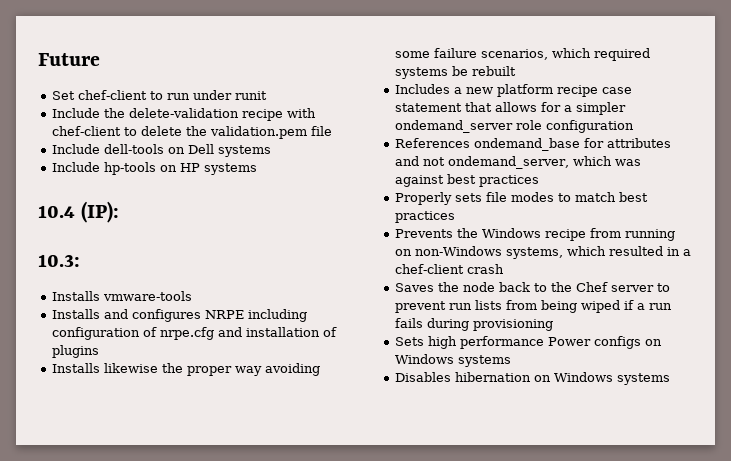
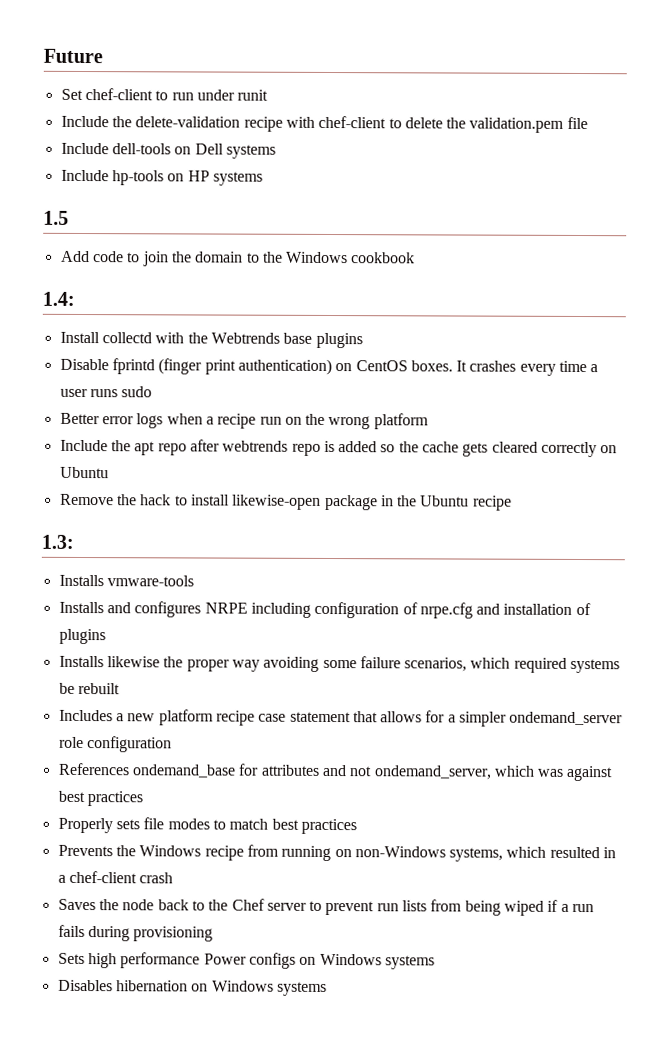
[38,201,120,223] [38,254,80,267] 10.4 (IP): // 10.3: -> [43,210,69,225] [60,250,416,267] [42,291,75,306] [59,331,363,349] [59,358,599,376] [59,386,153,398] [59,412,429,430] [59,439,618,458] [59,466,109,479] [59,493,512,511] [41,534,74,549] 1.5 // Add code to join the domain to the Windows cookbook // 1.4: // Install collectd with the Webtrends base plugins // Disable fprintd (finger print authentication) on CentOS boxes. It crashes every time a user runs sudo // Better error logs when a recipe run on the wrong platform // Include the apt repo after webtrends repo is added so the cache gets cleared correctly on Ubuntu // Remove the hack to install likewise-open package in the Ubuntu recipe // 1.3:

